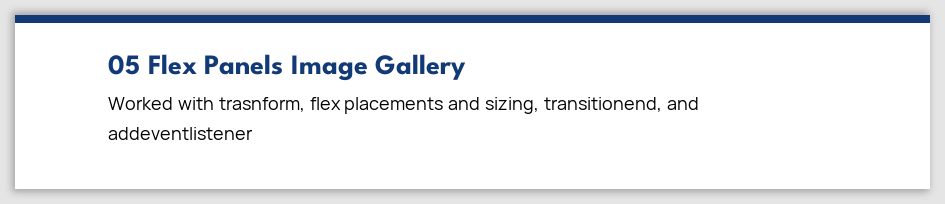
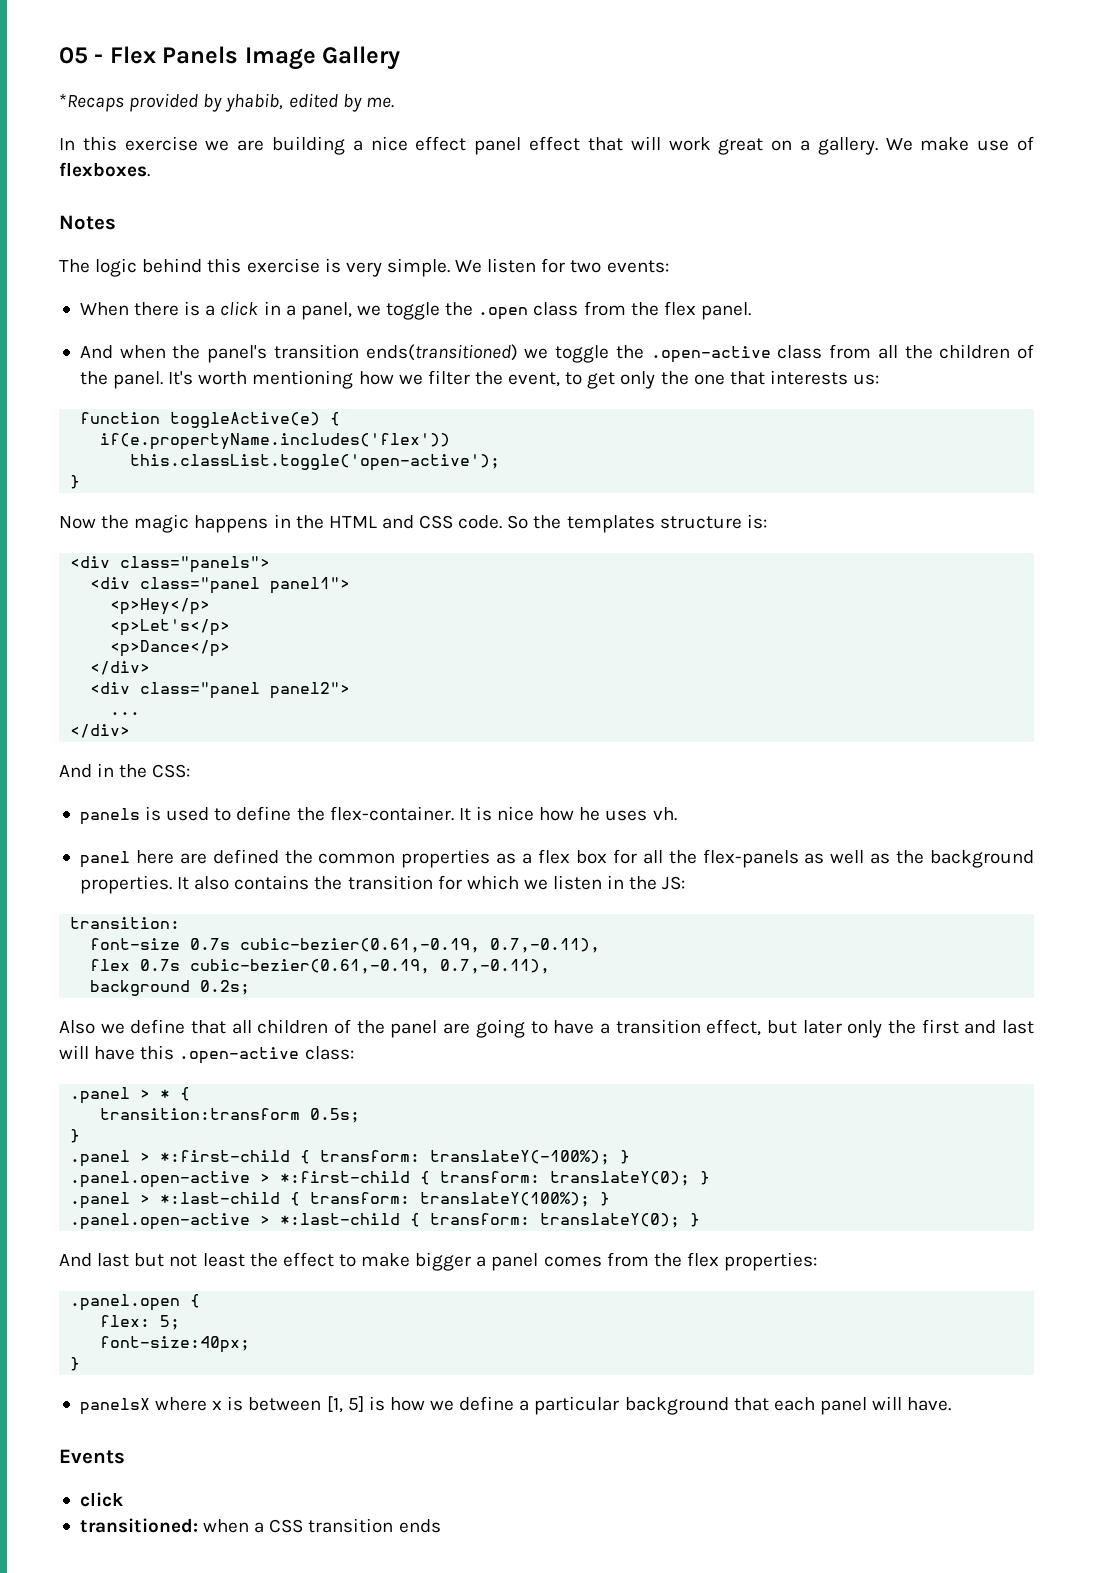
(140, 65) none -> [94,54,104,63] -
[108,97,699,114] [108,127,253,140] Worked with trasnform, flex placements and sizing, transitionend, and addeventlistener -> [59,93,394,112] [59,136,1035,155] [59,162,150,177] [59,215,116,230] [59,258,669,277] [79,301,751,320] [79,344,1034,363] [79,370,880,389] [80,412,341,428] [100,433,451,450] [130,454,501,471] [70,475,81,489] [59,514,767,533] [70,556,271,573] [90,577,351,594] [110,598,211,615] [110,619,231,636] [110,640,231,657] [90,661,151,675] [90,682,351,699] [110,712,141,715] [70,724,131,738] [59,763,191,778] [79,806,677,825] [79,849,1034,868] [79,875,686,894] [70,917,181,929] [90,938,601,953] [90,959,551,974] [90,980,251,996] [59,1019,1034,1038] [59,1045,354,1064] [70,1087,191,1104] [100,1108,361,1123] [70,1129,81,1143] [70,1150,631,1167] [70,1171,711,1188] [70,1192,611,1209] [70,1213,701,1230] [59,1252,818,1271] [70,1294,201,1311] [100,1315,181,1330] [100,1336,251,1353] [70,1357,81,1371] [79,1396,952,1415] [59,1449,125,1464] [79,1492,123,1507] [79,1518,441,1533] *Recaps provided by yhabib, edited by me. // In this exercise we are building a nice effect panel effect that will work great on a gallery. We make use of flexboxes. // Notes // The logic behind this exercise is very simple. We listen for two events: // When there is a click in a panel, we toggle the .open class from the flex panel. // And when the panel's transition ends(transitioned) we toggle the .open-active class from all the children of the panel. It's worth mentioning how we filter the event, to get only the one that interests us: // function toggleActive(e) { // if(e.propertyName.includes('flex')) // this.classList.toggle('open-active'); // } // Now the magic happens in the HTML and CSS code. So the templates structure is: // <div class="panels"> // <div class="panel panel1"> // <p>Hey</p> // <p>Let's</p> // <p>Dance</p> // </div> // <div class="panel panel2"> // ... // </div> // And in the CSS: // panels is used to define the flex-container. It is nice how he uses vh. // panel here are defined the common properties as a flex box for all the flex-panels as well as the background properties. It also contains the transition for which we listen in the JS: // transition: // font-size 0.7s cubic-bezier(0.61,-0.19, 0.7,-0.11), // flex 0.7s cubic-bezier(0.61,-0.19, 0.7,-0.11), // background 0.2s; // Also we define that all children of the panel are going to have a transition effect, but later only the first and last will have this .open-active class: // .panel > * { // transition:transform 0.5s; // } // .panel > *:first-child { transform: translateY(-100%); } // .panel.open-active > *:first-child { transform: translateY(0); } // .panel > *:last-child { transform: translateY(100%); } // .panel.open-active > *:last-child { transform: translateY(0); } // And last but not least the effect to make bigger a panel comes from the flex properties: // .panel.open { // flex: 5; // font-size:40px; // } // panelsX where x is between [1, 5] is how we define a particular background that each panel will have. // Events // click // transitioned: when a CSS transition ends

